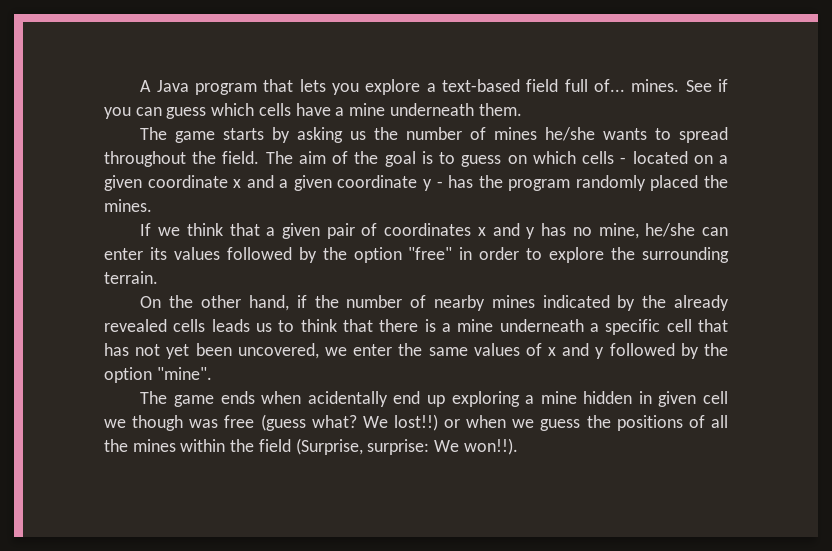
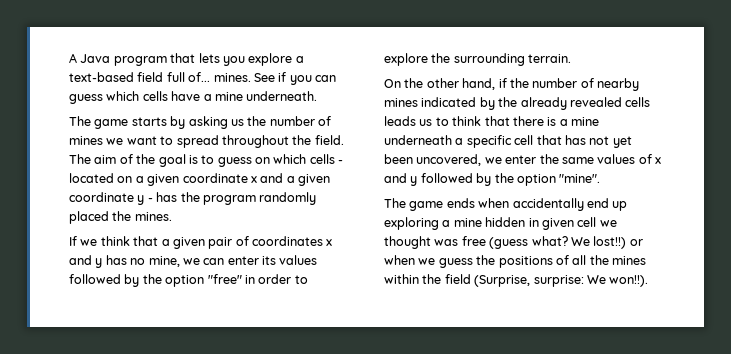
[389,103,522,116] underneath them. -> [246,91,318,101] underneath.
[545,127,648,141] he/she wants -> [106,136,157,145] we want
[645,223,696,237] he/she -> [182,258,200,265] we
[307,391,388,407] acidentally -> [512,198,584,211] accidentally
[132,415,184,431] though -> [384,236,431,249] thought

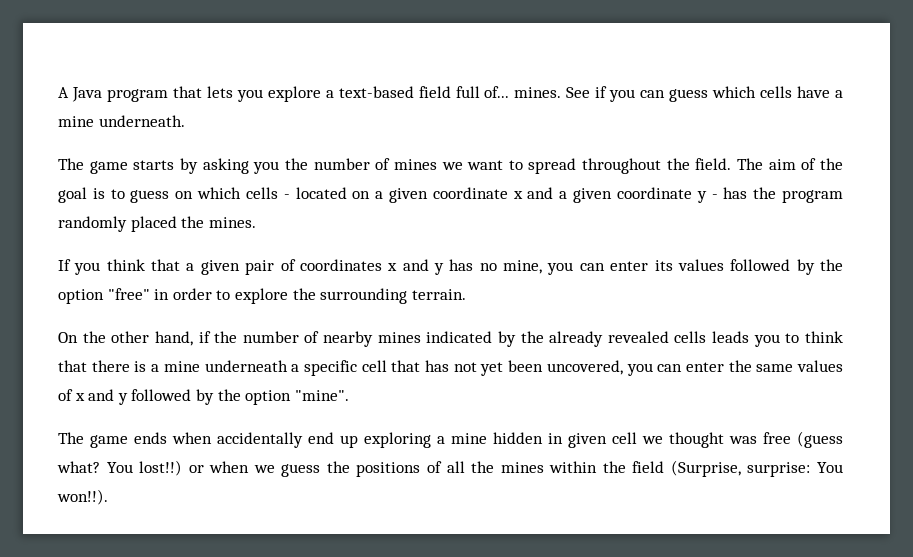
[230,119,244,126] us -> [253,161,280,174] you
[80,239,98,246] we -> [74,262,101,275] you
[182,258,200,265] we -> [547,262,574,275] you
[419,119,433,126] us -> [753,334,780,347] you
[484,157,502,164] we -> [626,363,683,376] you can
[570,237,590,246] We -> [106,462,133,473] You
[586,275,606,284] We -> [816,462,843,473] You

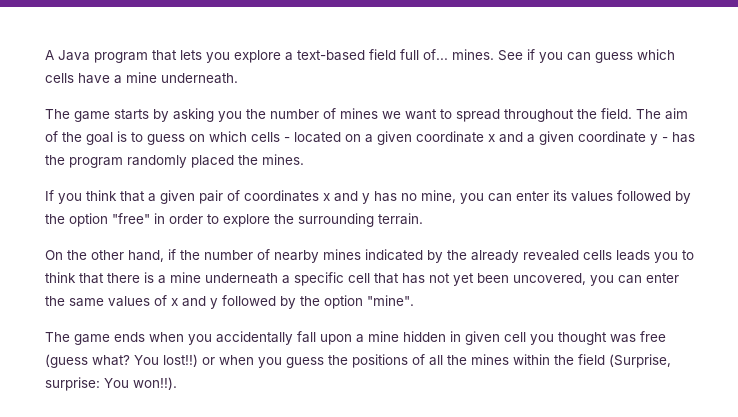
[217,432,431,448] accidentally end up exploring -> [188,331,352,345] you accidentally fall upon
[642,436,663,444] we -> [530,334,554,345] you
[253,465,275,473] we -> [258,357,282,368] you

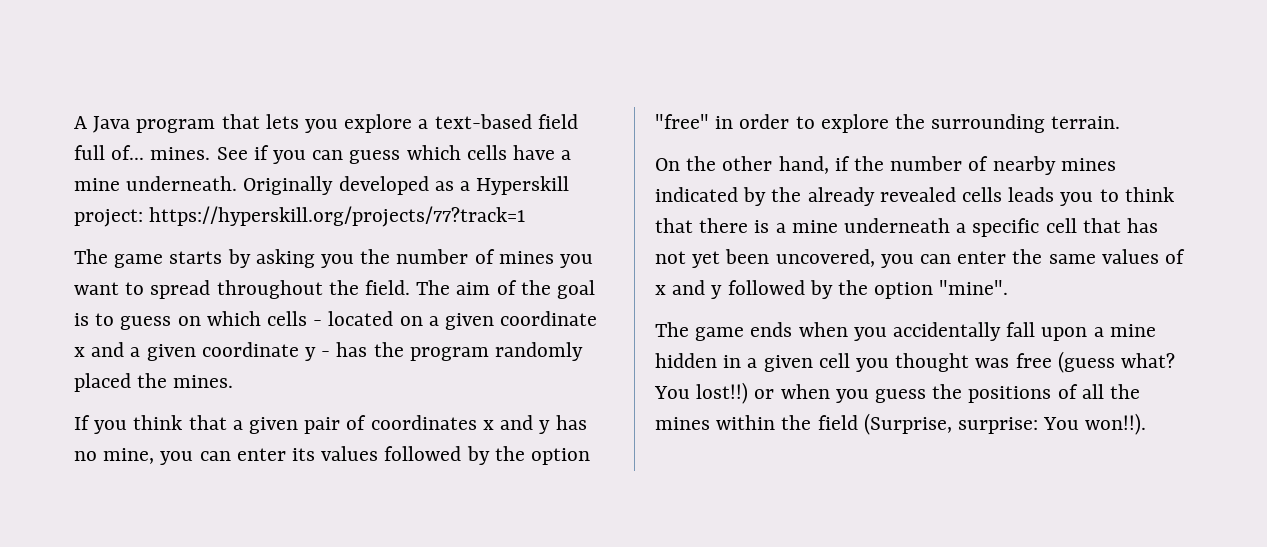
(238, 78) none -> [243,176,570,195] [74,206,526,227] Originally developed as a Hyperskill project: https://hyperskill.org/projects/77?track=1
[382,111,401,119] we -> [560,254,594,268] you
(461, 336) none -> [747,358,758,368] a

